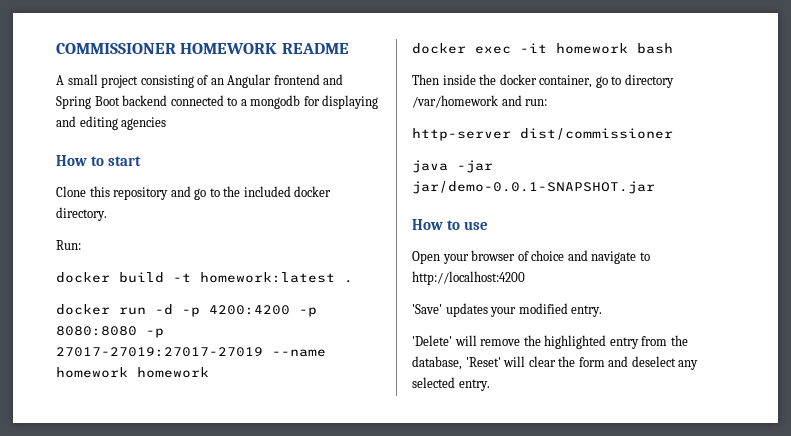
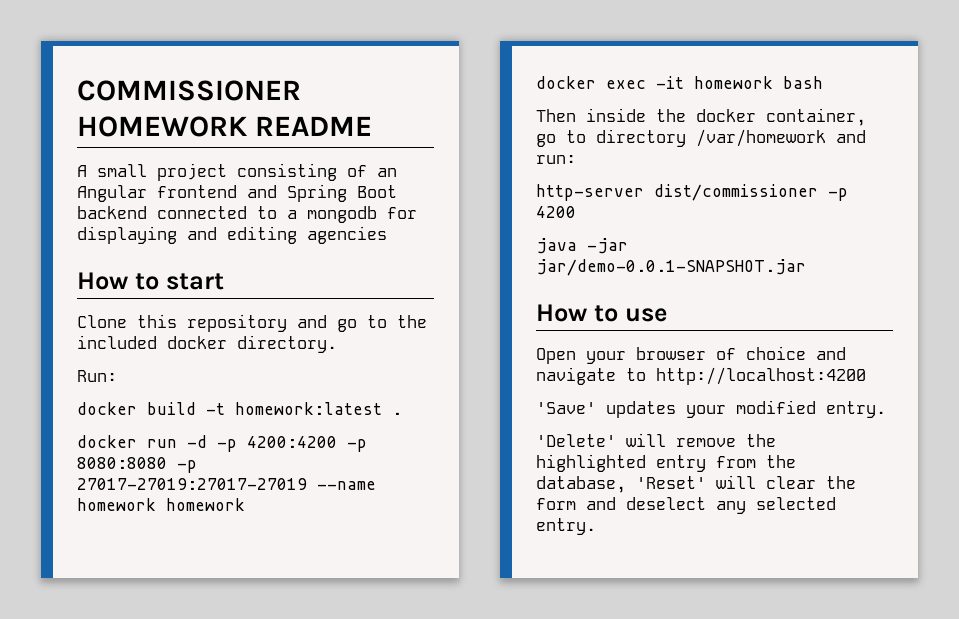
(673, 134) none -> [828,188,848,201] [536,206,576,218] -p 4200

